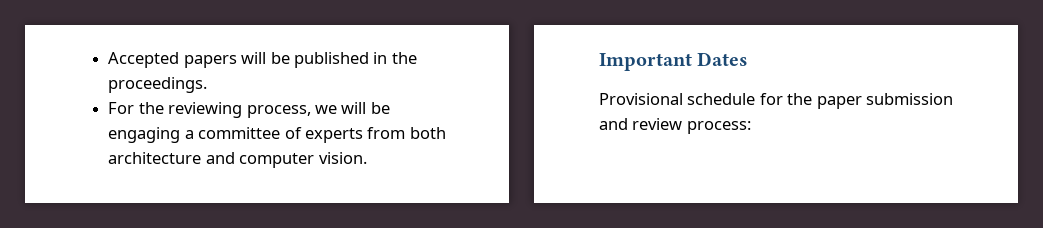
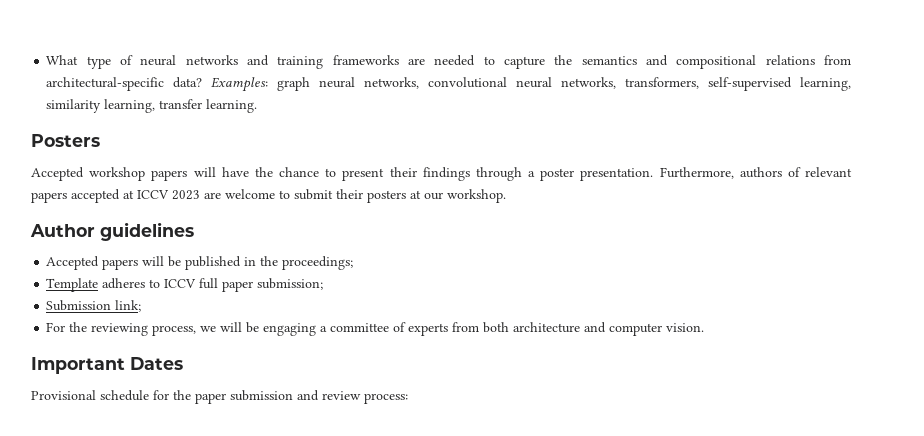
(108, 60) none -> [46,55,852,69] [46,77,851,92] [46,99,258,113] [31,134,100,147] [31,167,852,181] [31,189,506,203] [30,222,194,241] What type of neural networks and training frameworks are needed to capture the semantics and compositional relations from architectural-specific data? Examples: graph neural networks, convolutional neural networks, transformers, self-supervised learning, similarity learning, transfer learning. // Posters // Accepted workshop papers will have the chance to present their findings through a poster presentation. Furthermore, authors of relevant papers accepted at ICCV 2023 are welcome to submit their posters at our workshop. // Author guidelines //
[108,77,208,93] proceedings. -> [282,256,354,270] [46,278,324,292] [46,300,142,312] proceedings; // Template adheres to ICCV full paper submission; // Submission link;

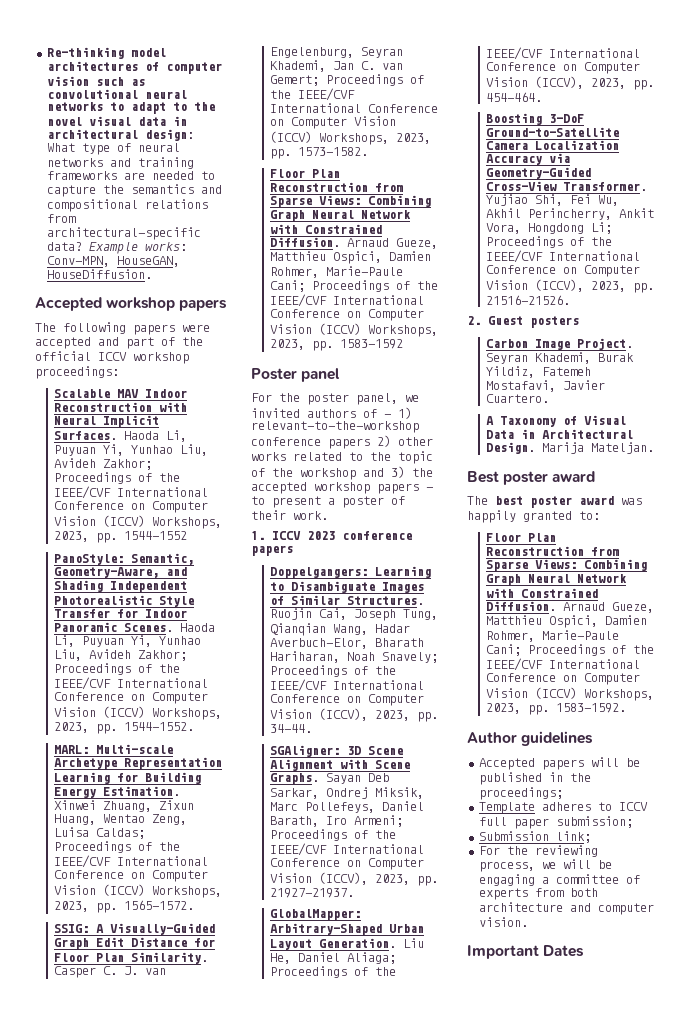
(46, 60) none -> [46,47,166,59] [46,61,222,74] [46,76,145,86] [46,89,187,99] [46,102,215,114] [46,116,187,126] [46,129,194,141] Re-thinking model architectures of computer vision such as convolutional neural networks to adapt to the novel visual data in architectural design:
[211,77,851,92] [46,99,258,113] [31,134,100,147] [31,167,852,181] [31,189,506,203] Examples: graph neural networks, convolutional neural networks, transformers, self-supervised learning, similarity learning, transfer learning. // Posters // Accepted workshop papers will have the chance to present their findings through a poster presentation. Furthermore, authors of relevant papers accepted at ICCV 2023 are welcome to submit their posters at our workshop. -> [88,242,187,254] [46,256,180,267] [46,269,152,279] [35,297,228,311] [35,322,210,335] [35,337,203,349] [35,351,189,364] [35,366,119,379] [53,389,187,398] [53,402,187,412] [53,415,159,428] [53,430,187,442] [53,444,208,456] [53,458,152,470] [53,472,180,484] [53,486,208,499] [53,501,208,513] [53,515,222,529] [53,531,187,543] [53,553,194,565] [53,567,187,578] [53,580,187,593] [53,595,194,607] [53,609,187,618] [53,622,215,632] [53,635,201,647] [53,649,187,661] [53,663,180,675] [53,677,208,690] [53,692,208,704] [53,706,222,720] [53,722,194,734] [53,744,173,754] [53,757,222,770] [53,772,201,784] [53,786,180,798] [53,800,194,812] [53,814,187,825] [53,827,145,839] [53,841,180,853] [53,855,208,868] [53,870,208,882] [53,884,222,898] [53,900,194,913] [53,923,215,935] [53,937,215,950] [53,952,208,964] [53,966,166,978] [269,47,403,58] [269,60,403,72] [269,74,424,86] [269,88,355,101] [269,103,438,113] [269,116,396,129] [269,131,431,145] [269,147,368,159] [269,169,340,178] [269,182,403,192] [269,195,431,208] [269,210,411,222] [269,224,382,234] [269,237,438,249] [269,251,431,264] [269,266,403,278] [269,280,438,292] [269,294,424,307] [269,309,424,321] [269,323,438,337] [269,339,403,351] [251,368,341,382] [251,393,419,405] [251,407,412,419] [251,421,419,433] [251,435,433,449] [251,451,433,464] [251,466,433,480] [251,482,433,494] [251,496,405,508] [251,510,328,520] [251,531,412,540] [251,545,293,556] [269,566,431,579] [269,581,424,593] [269,595,424,605] [269,608,438,621] [269,623,410,636] [269,638,424,649] [269,651,438,663] [269,665,396,677] [269,679,424,692] [269,694,424,706] [269,708,438,722] [269,724,312,733] [269,745,403,757] [269,759,410,771] [269,773,389,785] [269,787,424,799] [269,801,424,813] [269,815,403,827] [269,829,396,841] [269,843,424,856] [269,858,424,870] [269,872,438,886] [269,888,354,898] [269,909,361,921] [269,923,424,936] [269,938,424,950] [269,952,396,964] [269,966,396,978] [485,47,640,60] [485,62,640,74] [485,76,654,90] [485,92,542,102] [485,113,584,125] [485,127,619,137] [485,140,619,150] [485,153,570,165] [485,167,591,179] [485,181,647,191] [485,194,619,206] [485,208,654,220] [485,222,612,234] [485,236,612,248] [485,250,640,263] [485,265,640,277] [485,279,654,293] [485,295,570,305] [467,316,579,328] [485,338,633,350] [485,352,634,364] [485,366,591,378] [485,380,605,392] [485,394,549,403] [485,415,626,427] [485,429,633,439] [485,442,654,454] [467,471,596,485] [467,496,642,508] [467,510,600,523] [485,533,556,542] [485,546,619,556] [485,559,647,572] [485,574,627,586] [485,588,598,598] [485,601,654,613] [485,615,647,628] [485,630,619,642] [485,644,654,656] [485,658,640,671] [485,673,640,685] [485,687,654,701] [485,703,626,715] Example works: Conv-MPN, HouseGAN, HouseDiffusion. // Accepted workshop papers // The following papers were accepted and part of the official ICCV workshop proceedings: // Scalable MAV Indoor Reconstruction with Neural Implicit Surfaces. Haoda Li, Puyuan Yi, Yunhao Liu, Avideh Zakhor; Proceedings of the IEEE/CVF International Conference on Computer Vision (ICCV) Workshops, 2023, pp. 1544-1552 // PanoStyle: Semantic, Geometry-Aware, and Shading Independent Photorealistic Style Transfer for Indoor Panoramic Scenes. Haoda Li, Puyuan Yi, Yunhao Liu, Avideh Zakhor; Proceedings of the IEEE/CVF International Conference on Computer Vision (ICCV) Workshops, 2023, pp. 1544-1552. // MARL: Multi-scale Archetype Representation Learning for Building Energy Estimation. Xinwei Zhuang, Zixun Huang, Wentao Zeng, Luisa Caldas; Proceedings of the IEEE/CVF International Conference on Computer Vision (ICCV) Workshops, 2023, pp. 1565-1572. // SSIG: A Visually-Guided Graph Edit Distance for Floor Plan Similarity. Casper C. J. van Engelenburg, Seyran Khademi, Jan C. van Gemert; Proceedings of the IEEE/CVF International Conference on Computer Vision (ICCV) Workshops, 2023, pp. 1573-1582. // Floor Plan Reconstruction from Sparse Views: Combining Graph Neural Network with Constrained Diffusion. Arnaud Gueze, Matthieu Ospici, Damien Rohmer, Marie-Paule Cani; Proceedings of the IEEE/CVF International Conference on Computer Vision (ICCV) Workshops, 2023, pp. 1583-1592 // Poster panel // For the poster panel, we invited authors of - 1) relevant-to-the-workshop conference papers 2) other works related to the topic of the workshop and 3) the accepted workshop papers - to present a poster of their work. // 1. ICCV 2023 conference papers // Doppelgangers: Learning to Disambiguate Images of Similar Structures. Ruojin Cai, Joseph Tung, Qianqian Wang, Hadar Averbuch-Elor, Bharath Hariharan, Noah Snavely; Proceedings of the IEEE/CVF International Conference on Computer Vision (ICCV), 2023, pp. 34-44. // SGAligner: 3D Scene Alignment with Scene Graphs. Sayan Deb Sarkar, Ondrej Miksik, Marc Pollefeys, Daniel Barath, Iro Armeni; Proceedings of the IEEE/CVF International Conference on Computer Vision (ICCV), 2023, pp. 21927-21937. // GlobalMapper: Arbitrary-Shaped Urban Layout Generation. Liu He, Daniel Aliaga; Proceedings of the IEEE/CVF International Conference on Computer Vision (ICCV), 2023, pp. 454-464. // Boosting 3-DoF Ground-to-Satellite Camera Localization Accuracy via Geometry-Guided Cross-View Transformer. Yujiao Shi, Fei Wu, Akhil Perincherry, Ankit Vora, Hongdong Li; Proceedings of the IEEE/CVF International Conference on Computer Vision (ICCV), 2023, pp. 21516-21526. // 2. Guest posters // Carbon Image Project. Seyran Khademi, Burak Yildiz, Fatemeh Mostafavi, Javier Cuartero. // A Taxonomy of Visual Data in Architectural Design. Marija Mateljan. // Best poster award // The best poster award was happily granted to: // Floor Plan Reconstruction from Sparse Views: Combining Graph Neural Network with Constrained Diffusion. Arnaud Gueze, Matthieu Ospici, Damien Rohmer, Marie-Paule Cani; Proceedings of the IEEE/CVF International Conference on Computer Vision (ICCV) Workshops, 2023, pp. 1583-1592.
[31,390,408,404] // Provisional schedule for the paper submission and review process: -> (585, 951) none

